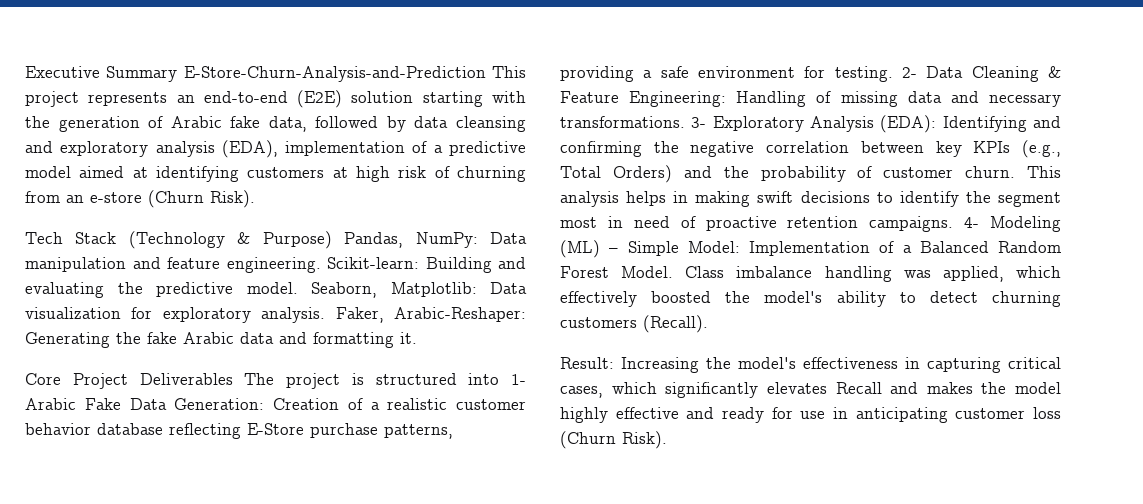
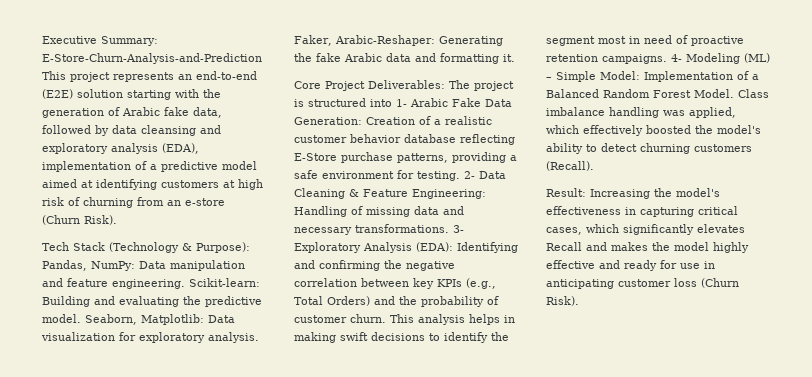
[106,66,178,82] Summary -> [101,36,158,46] Summary:
[262,231,332,249] Purpose) -> [196,242,250,253] Purpose):
[139,373,233,385] Deliverables -> [368,80,445,89] Deliverables:

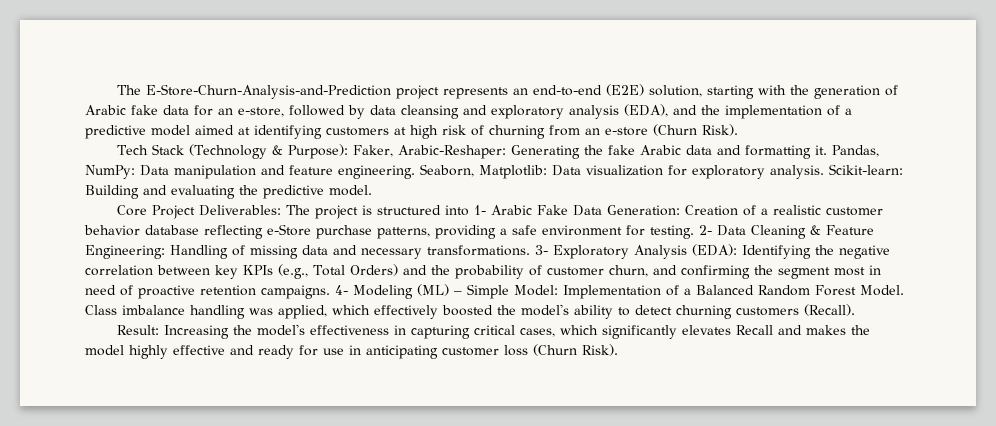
[42,36,158,46] [42,53,262,64] [42,71,66,80] Executive Summary: E-Store-Churn-Analysis-and-Prediction This -> [116,84,391,99] The E-Store-Churn-Analysis-and-Prediction
[77,89,123,98] solution -> [648,85,702,97] solution,
[193,107,222,118] data, -> [163,105,284,117] data for an e-store,
(199, 148) none -> [673,105,720,115] and the
[42,260,245,271] [42,278,260,289] [42,296,262,307] [42,314,235,325] [41,332,259,343] Pandas, NumPy: Data manipulation and feature engineering. Scikit-learn: Building and evaluating the predictive model. Seaborn, Matplotlib: Data visualization for exploratory analysis. -> (348, 151) none
(515, 58) none -> [831,145,879,157] [85,164,903,179] [85,185,372,199] Pandas, NumPy: Data manipulation and feature engineering. Seaborn, Matplotlib: Data visualization for exploratory analysis. Scikit-learn: Building and evaluating the predictive model.
[294,153,337,161] E-Store -> [267,224,311,236] e-Store
[294,260,380,271] and confirming -> (811, 252) none
[350,314,515,325] [294,332,488,343] churn. This analysis helps in making swift decisions to identify -> [608,265,750,279] churn, and confirming

